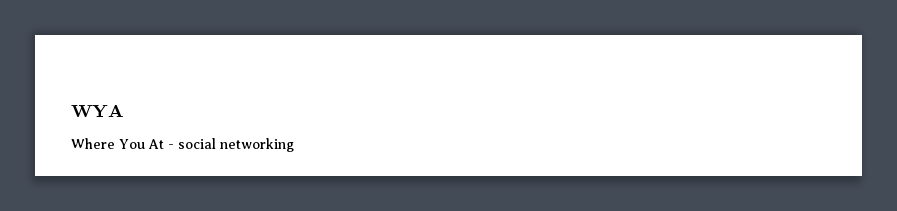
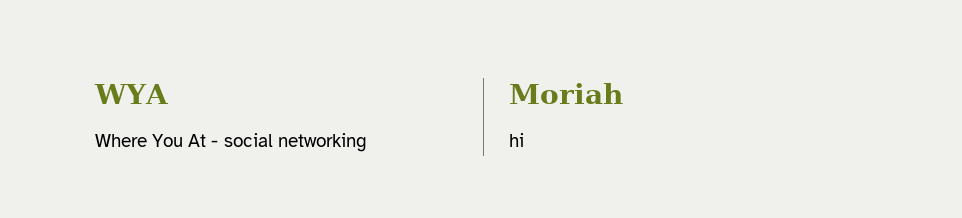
(294, 145) none -> [509,83,623,104] [509,133,524,147] // Moriah // hi

